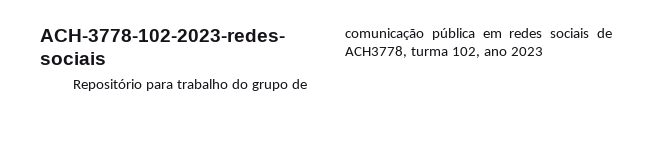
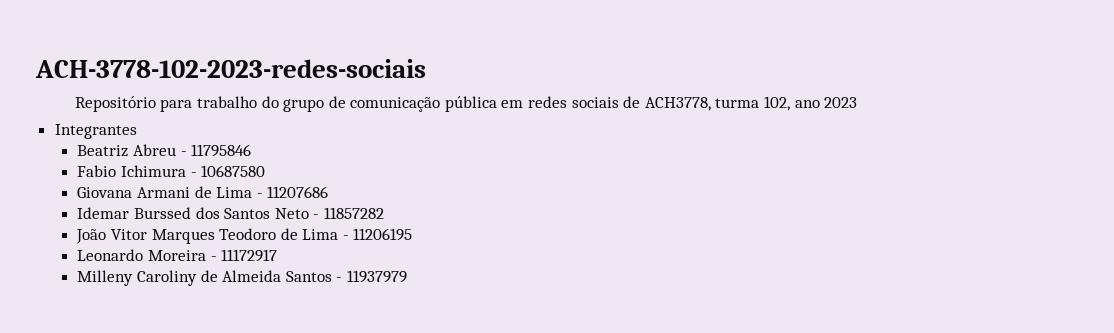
(543, 51) none -> [54,124,137,139] [77,144,252,157] [77,165,266,177] [77,186,329,198] [77,207,384,219] [76,228,413,244] [77,249,278,262] [77,270,407,286] // Integrantes // Beatriz Abreu - 11795846 // Fabio Ichimura - 10687580 // Giovana Armani de Lima - 11207686 // Idemar Burssed dos Santos Neto - 11857282 // João Vitor Marques Teodoro de Lima - 11206195 // Leonardo Moreira - 11172917 // Milleny Caroliny de Almeida Santos - 11937979

